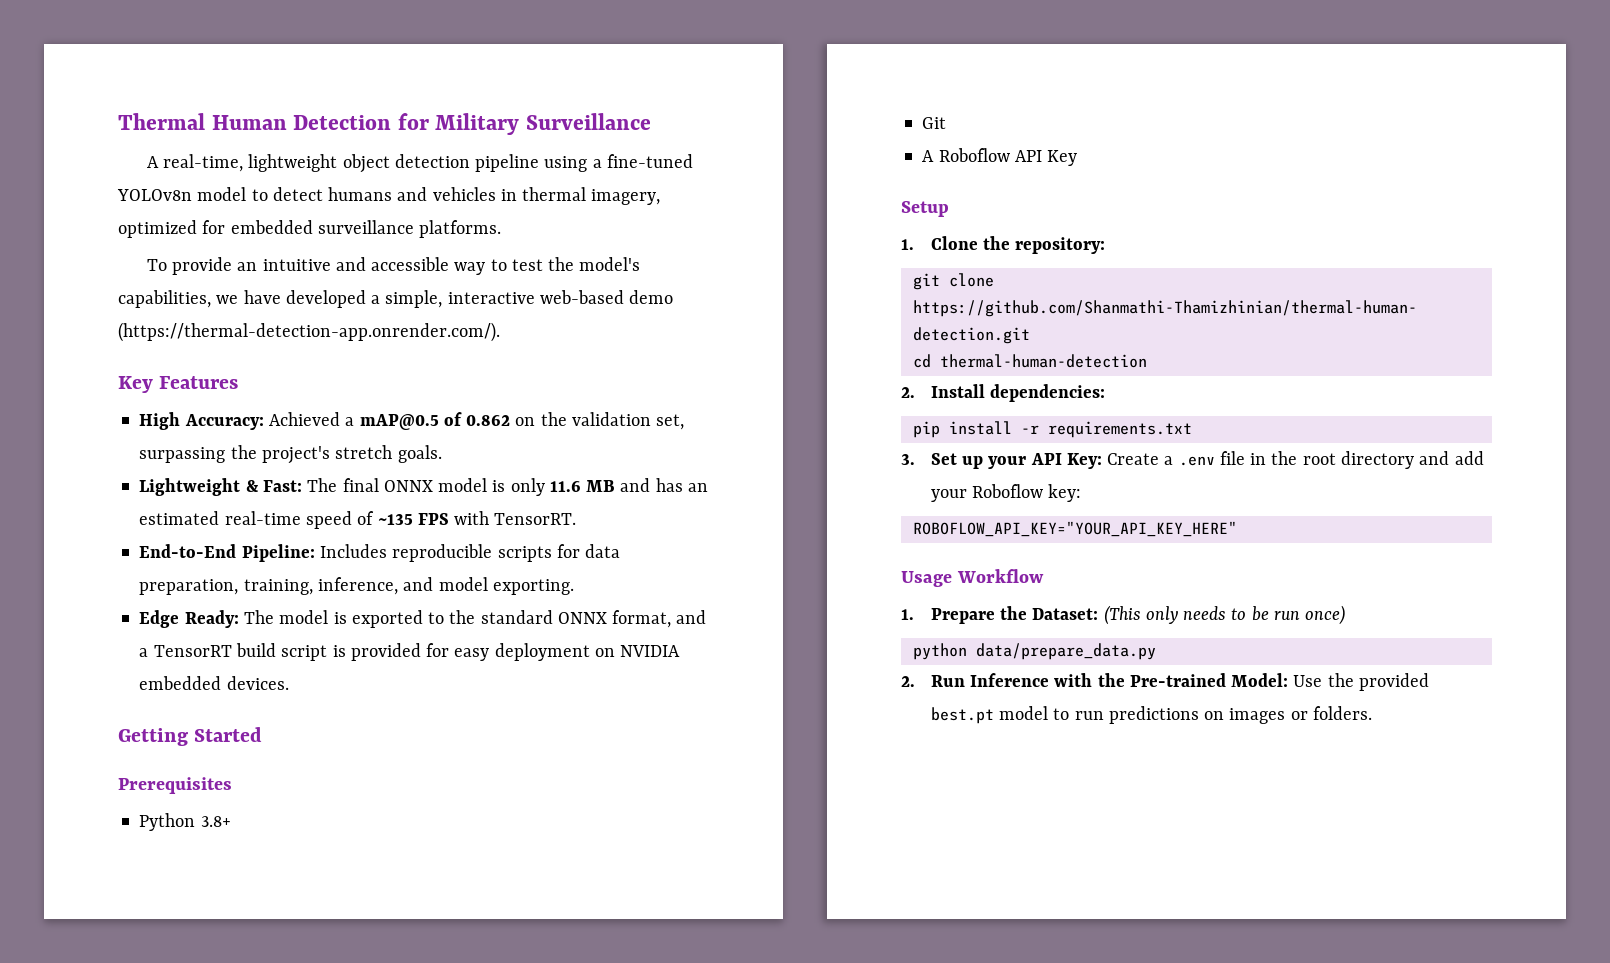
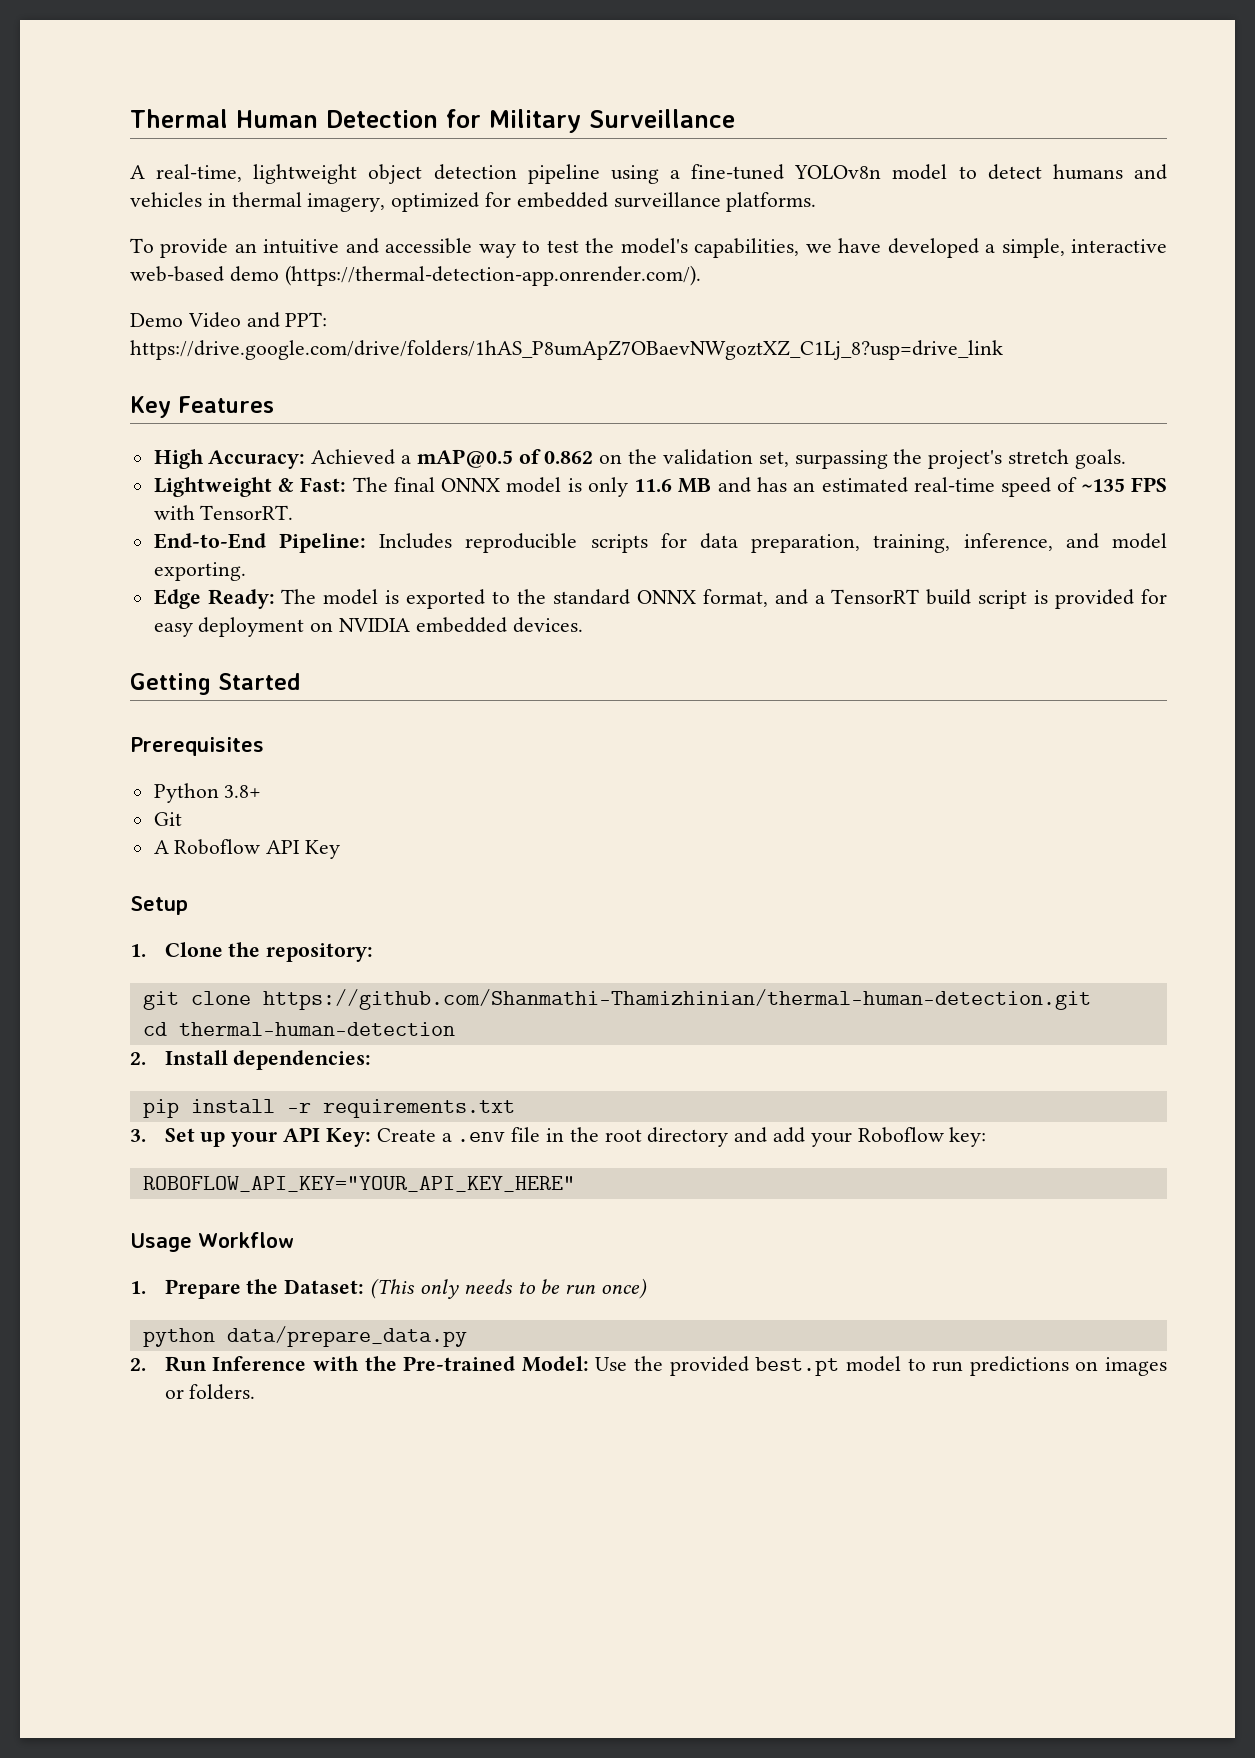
(500, 332) none -> [130,312,328,328] [130,340,1003,360] // Demo Video and PPT: https://drive.google.com/drive/folders/1hAS_P8umApZ7OBaevNWgoztXZ_C1Lj_8?usp=drive_link

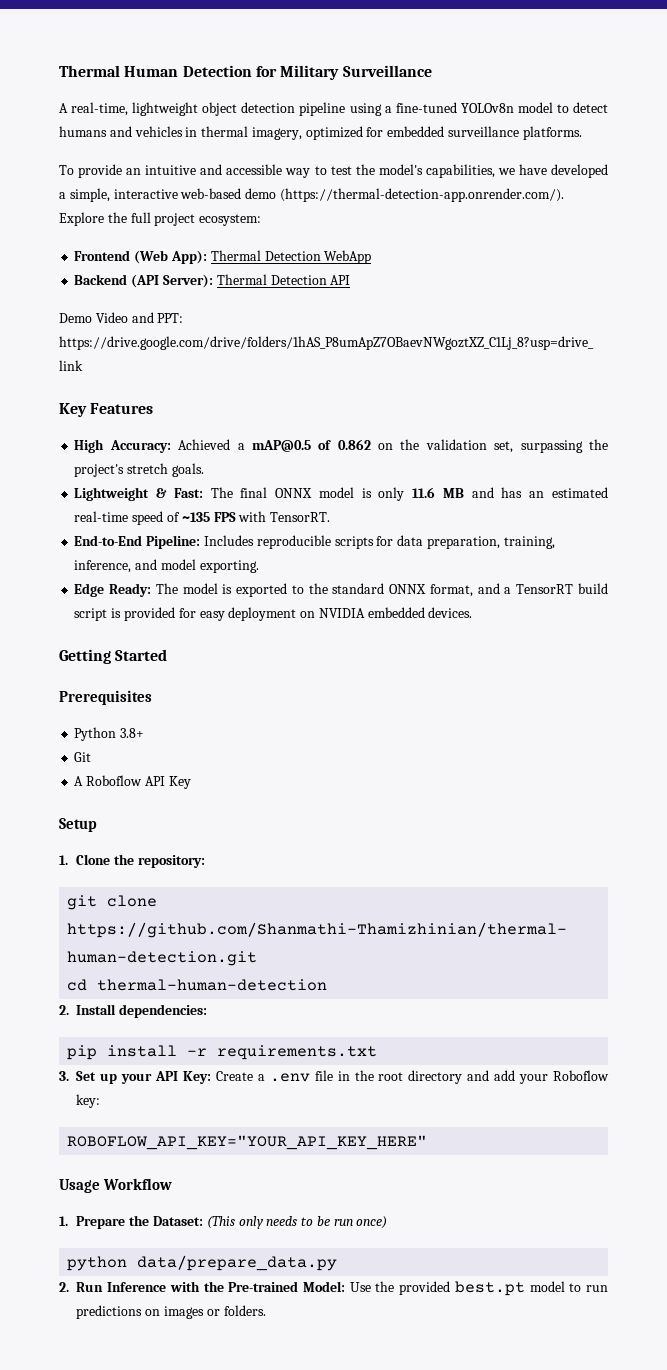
(701, 275) none -> [59,212,262,226] [74,250,372,264] [74,274,351,288] Explore the full project ecosystem: // Frontend (Web App): Thermal Detection WebApp // Backend (API Server): Thermal Detection API

